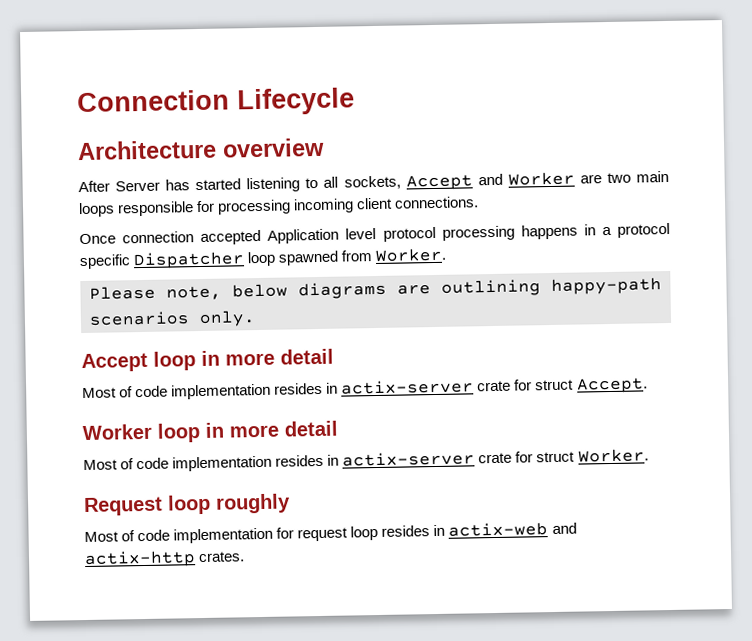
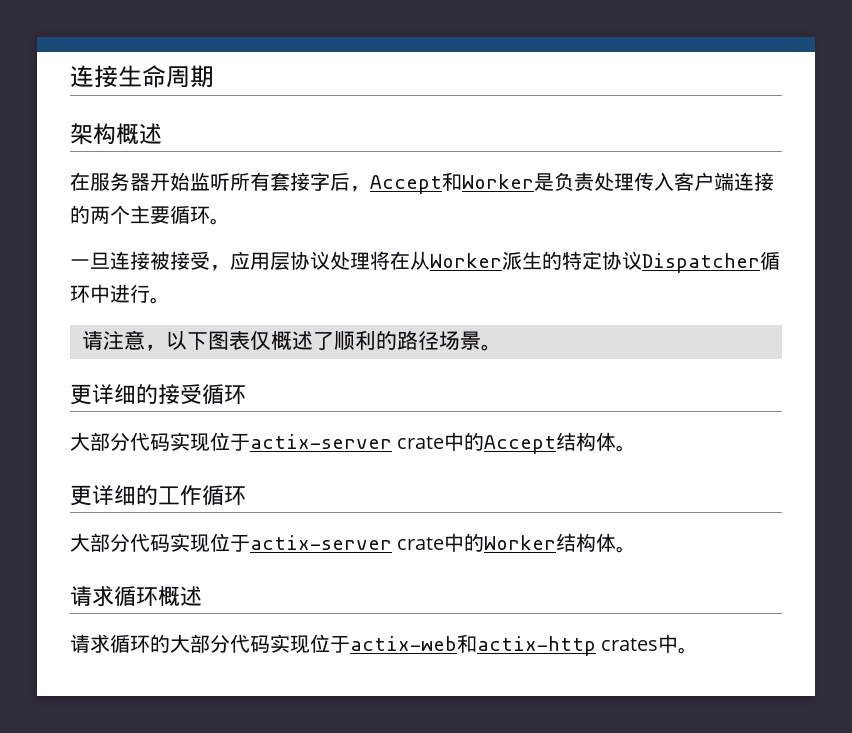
[77,87,355,116] [77,137,325,161] [78,170,670,193] [78,196,480,218] [79,222,671,245] [79,247,447,270] [89,277,662,301] [89,310,256,328] [81,348,334,373] [82,377,648,400] [82,420,338,443] [83,448,649,472] [83,493,291,517] [84,522,577,544] [84,550,246,569] Connection Lifecycle // Architecture overview // After Server has started listening to all sockets, Accept and Worker are two main loops responsible for processing incoming client connections. // Once connection accepted Application level protocol processing happens in a protocol specific Dispatcher loop spawned from Worker. // Please note, below diagrams are outlining happy-path scenarios only. // Accept loop in more detail // Most of code implementation resides in actix-server crate for struct Accept. // Worker loop in more detail // Most of code implementation resides in actix-server crate for struct Worker. // Request loop roughly // Most of code implementation for request loop resides in actix-web and actix-http crates. -> [70,65,214,88] [70,123,162,145] [70,172,774,194] [70,205,230,225] [70,251,780,273] [70,284,170,304] [82,330,502,351] [70,384,246,405] [70,432,637,454] [70,485,246,506] [70,533,637,553] [70,586,202,607] [70,634,699,656] 连接生命周期 // 架构概述 // 在服务器开始监听所有套接字后，Accept和Worker是负责处理传入客户端连接的两个主要循环。 // 一旦连接被接受，应用层协议处理将在从Worker派生的特定协议Dispatcher循环中进行。 // 请注意，以下图表仅概述了顺利的路径场景。 // 更详细的接受循环 // 大部分代码实现位于actix-server crate中的Accept结构体。 // 更详细的工作循环 // 大部分代码实现位于actix-server crate中的Worker结构体。 // 请求循环概述 // 请求循环的大部分代码实现位于actix-web和actix-http crates中。

